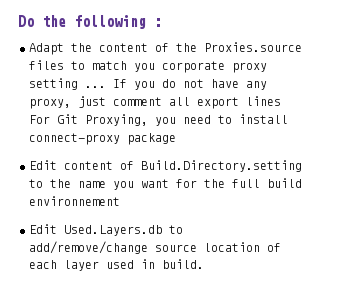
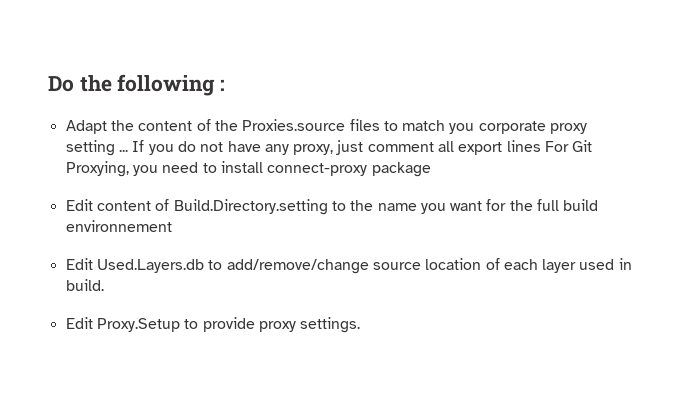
(204, 264) none -> [65,317,361,333] // Edit Proxy.Setup to provide proxy settings.

